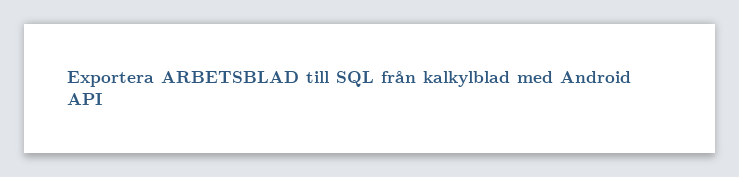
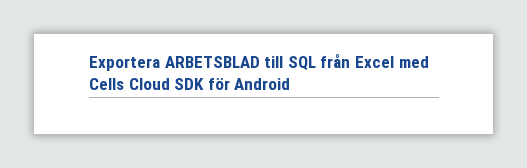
[423,71,631,87] [67,93,102,105] kalkylblad med Android API -> [354,56,429,68] [89,78,291,90] Excel med Cells Cloud SDK för Android

